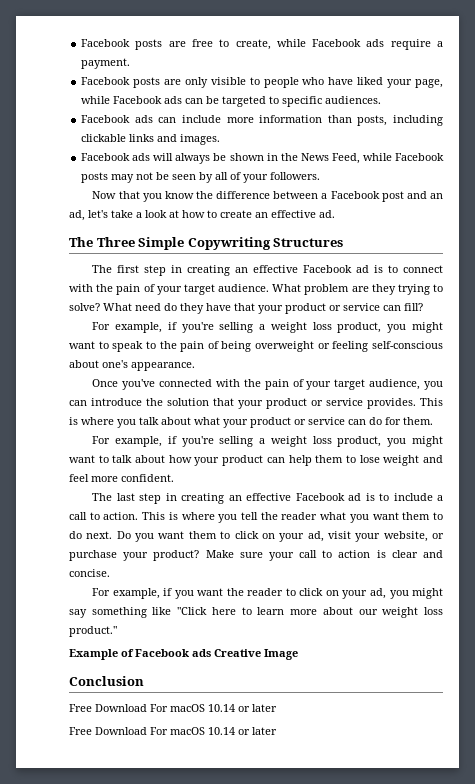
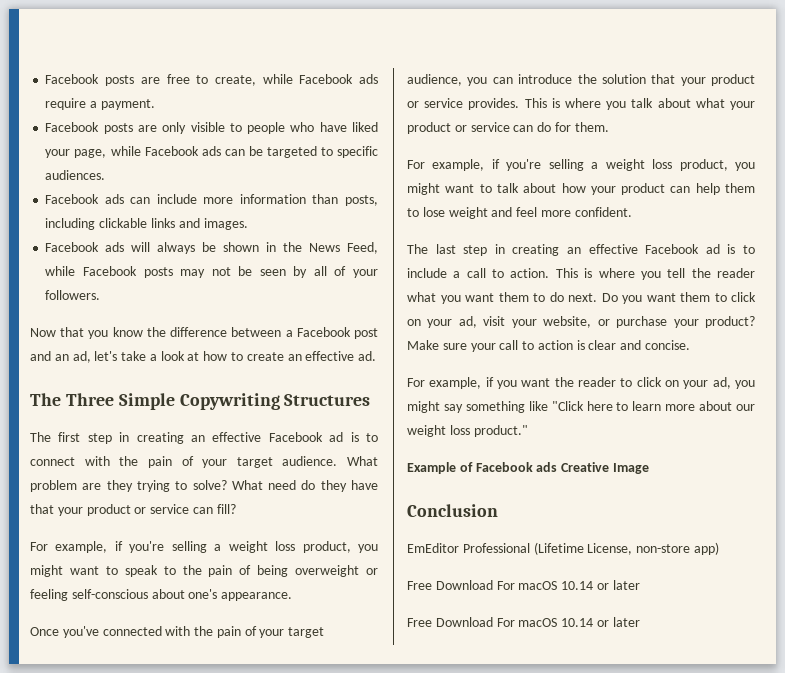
(144, 681) none -> [407,542,719,555] // EmEditor Professional (Lifetime License, non-store app)

